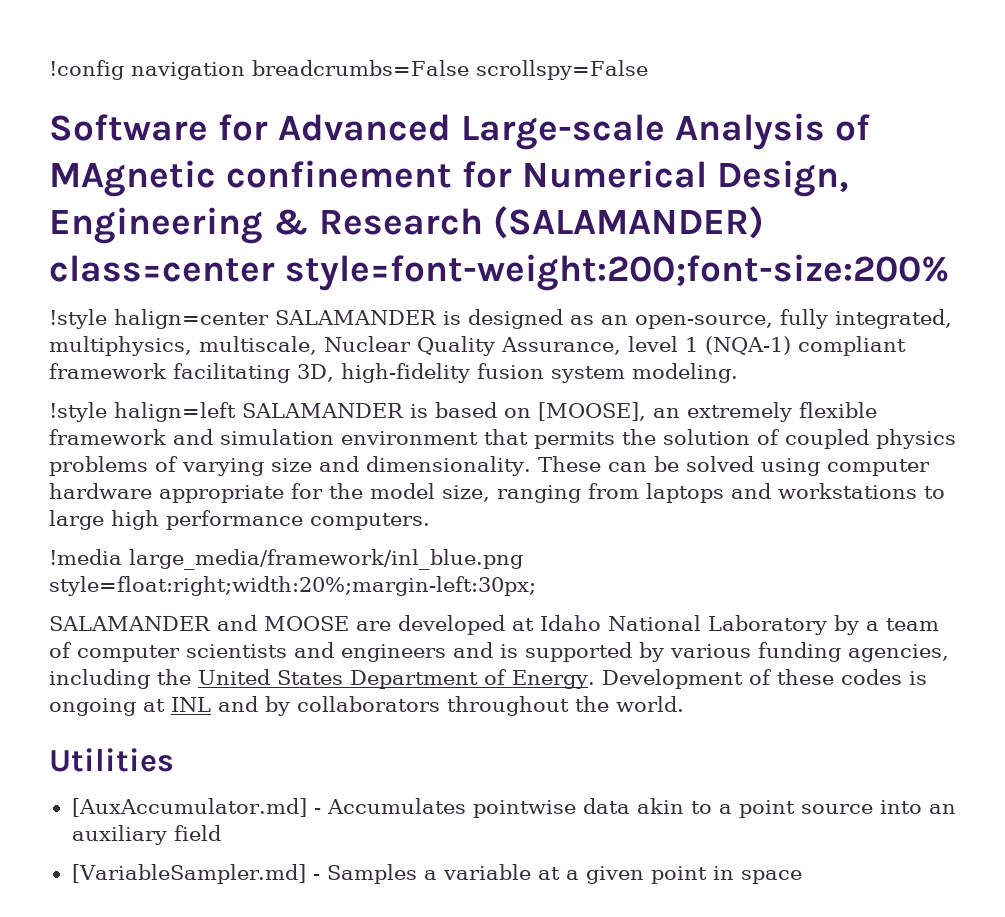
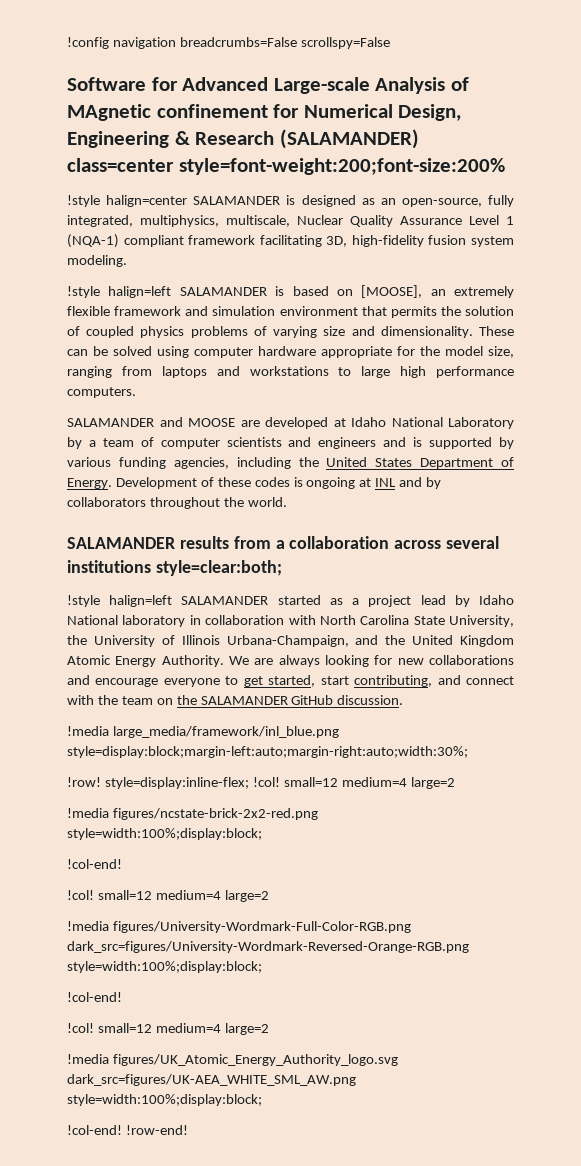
[501,336,678,355] Assurance, level -> [400,215,499,225] Assurance Level
[49,549,523,570] [49,576,536,596] // !media large_media/framework/inl_blue.png style=float:right;width:20%;margin-left:30px; -> (136, 392) none
[49,748,174,772] [71,798,956,818] [71,825,221,845] [71,864,803,884] Utilities // [AuxAccumulator.md] - Accumulates pointwise data akin to a point source into an auxiliary field // [VariableSampler.md] - Samples a variable at a given point in space -> [67,536,500,549] [67,560,282,576] [67,595,514,607] [67,615,514,627] [67,635,514,647] [67,655,514,667] [67,675,514,687] [67,695,404,705] [67,726,339,738] [67,746,468,758] [67,777,455,789] [67,808,318,820] [67,828,262,840] [67,859,122,869] [67,890,269,902] [67,921,411,933] [67,941,469,953] [67,961,262,973] [67,992,122,1002] [67,1023,269,1035] [67,1054,398,1066] [67,1074,356,1086] [67,1094,262,1106] [67,1125,188,1135] SALAMANDER results from a collaboration across several institutions style=clear:both; // !style halign=left SALAMANDER started as a project lead by Idaho National laboratory in collaboration with North Carolina State University, the University of Illinois Urbana-Champaign, and the United Kingdom Atomic Energy Authority. We are always looking for new collaborations and encourage everyone to get started, start contributing, and connect with the team on the SALAMANDER GitHub discussion. // !media large_media/framework/inl_blue.png style=display:block;margin-left:auto;margin-right:auto;width:30%; // !row! style=display:inline-flex; !col! small=12 medium=4 large=2 // !media figures/ncstate-brick-2x2-red.png style=width:100%;display:block; // !col-end! // !col! small=12 medium=4 large=2 // !media figures/University-Wordmark-Full-Color-RGB.png dark_src=figures/University-Wordmark-Reversed-Orange-RGB.png style=width:100%;display:block; // !col-end! // !col! small=12 medium=4 large=2 // !media figures/UK_Atomic_Energy_Authority_logo.svg dark_src=figures/UK-AEA_WHITE_SML_AW.png style=width:100%;display:block; // !col-end! !row-end!

